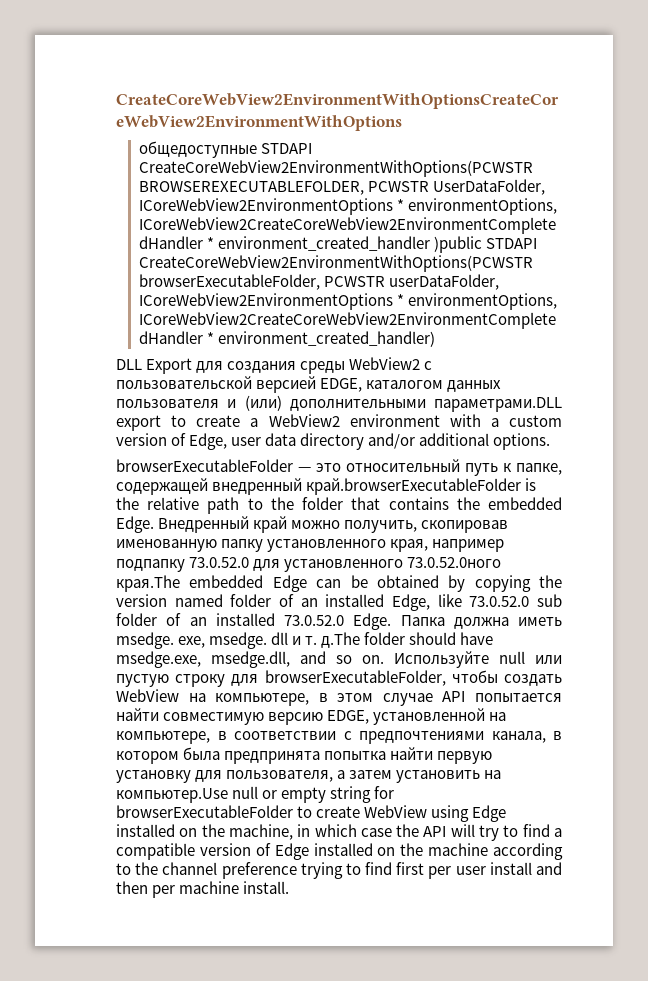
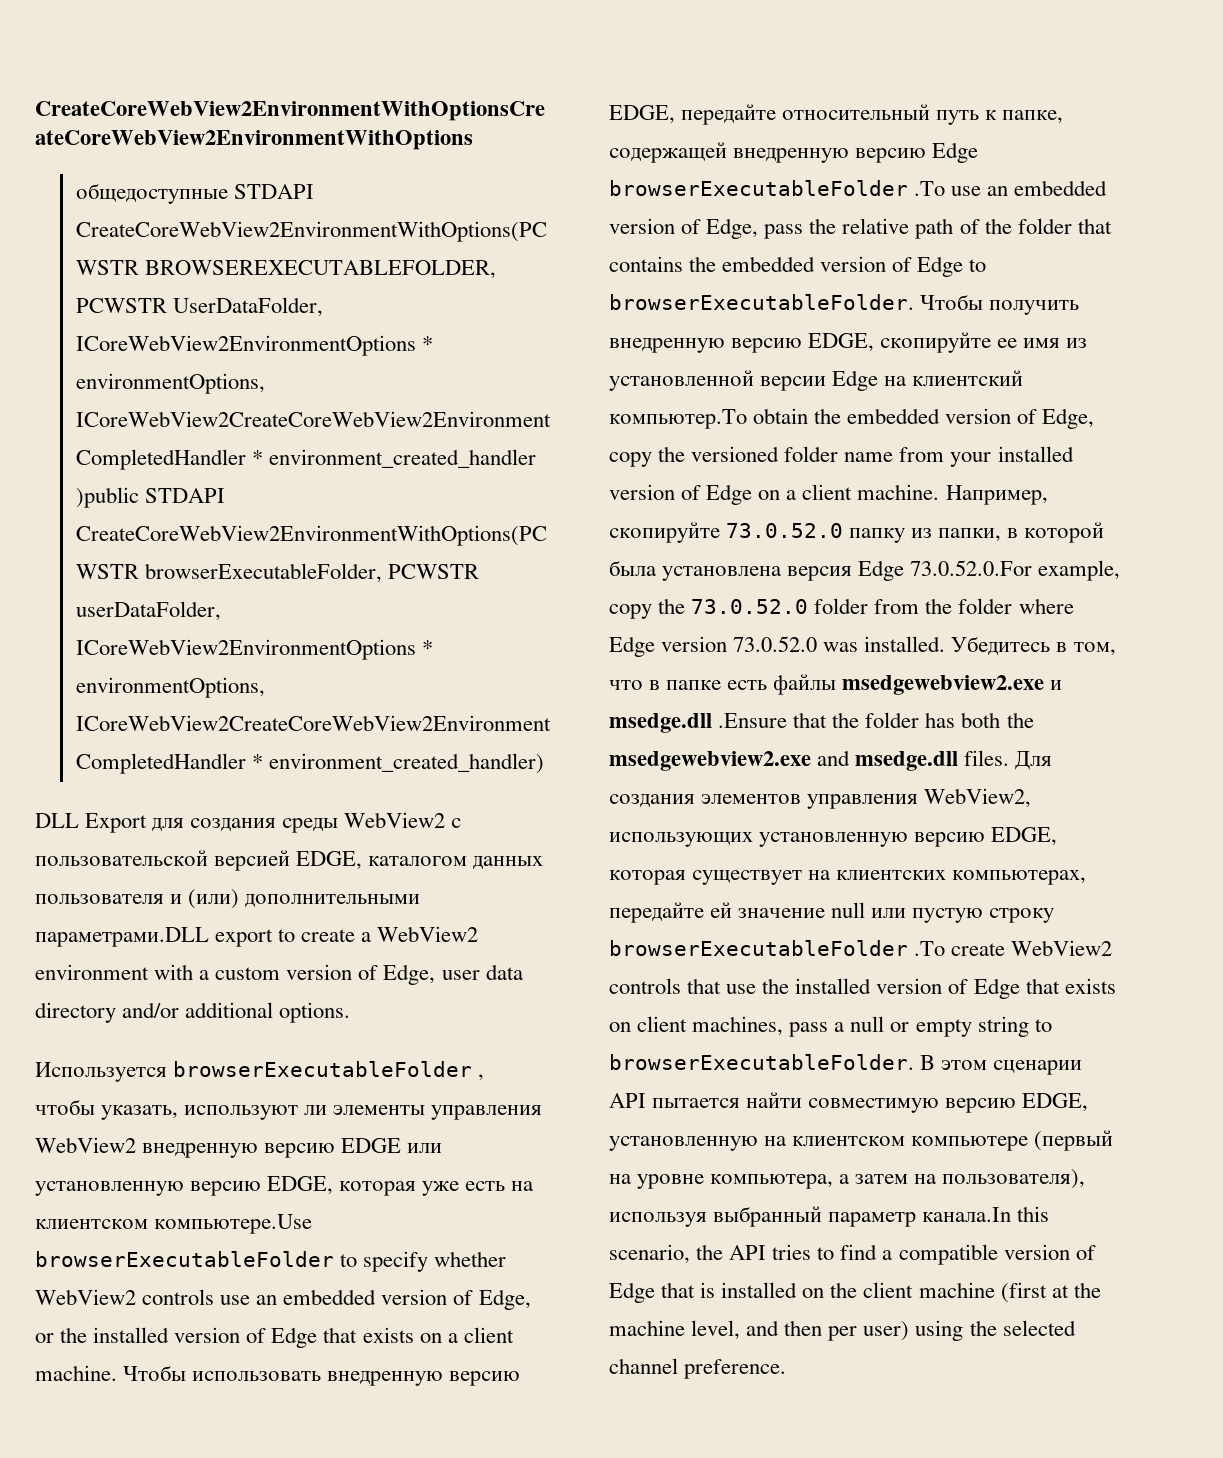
[116,459,341,472] browserExecutableFolder — это -> [35,1061,485,1082] [35,1099,543,1120] [35,1137,443,1158] [35,1176,535,1196] [35,1214,313,1234] [35,1251,507,1272] [35,1289,531,1310] [35,1327,514,1348] [35,1365,521,1386] [609,104,777,125] Используется browserExecutableFolder , чтобы указать, используют ли элементы управления WebView2 внедренную версию EDGE или установленную версию EDGE, которая уже есть на клиентском компьютере.Use browserExecutableFolder to specify whether WebView2 controls use an embedded version of Edge, or the installed version of Edge that exists on a client machine. Чтобы использовать внедренную версию EDGE, передайте
[212,478,537,495] внедренный край.browserExecutableFolder is -> [733,142,979,163] [609,180,1108,196] [609,218,804,239] внедренную версию Edge browserExecutableFolder .To use an embedded version of Edge, pass
[247,498,263,510] to -> [959,219,980,234] of
[116,516,509,533] [116,539,505,552] [116,557,502,572] [116,575,562,592] [116,594,562,611] [116,613,562,630] [116,632,494,649] [116,651,562,668] [116,670,562,687] [116,689,562,706] [116,708,507,725] [116,731,562,744] [116,747,493,764] [116,770,502,783] [116,786,395,803] [116,805,507,822] [116,824,500,841] Edge. Внедренный край можно получить, скопировав именованную папку установленного края, например подпапку 73.0.52.0 для установленного 73.0.52.0ного края.The embedded Edge can be obtained by copying the version named folder of an installed Edge, like 73.0.52.0 sub folder of an installed 73.0.52.0 Edge. Папка должна иметь msedge. exe, msedge. dll и т. д.The folder should have msedge.exe, msedge.dll, and so on. Используйте null или пустую строку для browserExecutableFolder, чтобы создать WebView на компьютере, в этом случае API попытается найти совместимую версию EDGE, установленной на компьютере, в соответствии с предпочтениями канала, в котором была предпринята попытка найти первую установку для пользователя, а затем установить на компьютер.Use null or empty string for browserExecutableFolder to create WebView using Edge installed on the machine, in which case the API will try -> [820,256,987,277] [609,294,1080,315] [609,332,1088,353] [609,370,1024,391] [609,408,1095,429] [609,446,1074,467] [609,484,1048,505] [609,522,1105,543] [609,560,1121,581] [609,598,1074,619] [609,636,1116,657] [609,674,1063,695] [609,712,1034,733] [609,750,1053,771] [609,788,1032,809] [609,827,1058,847] [609,870,1087,885] [609,902,1055,923] [609,940,1113,956] [609,978,1116,999] [609,1016,1052,1037] [609,1054,1083,1075] [609,1092,1089,1113] [609,1130,1114,1151] [609,1169,1086,1189] [609,1206,1050,1227] [609,1244,812,1264] version of Edge to browserExecutableFolder. Чтобы получить внедренную версию EDGE, скопируйте ее имя из установленной версии Edge на клиентский компьютер.To obtain the embedded version of Edge, copy the versioned folder name from your installed version of Edge on a client machine. Например, скопируйте 73.0.52.0 папку из папки, в которой была установлена версия Edge 73.0.52.0.For example, copy the 73.0.52.0 folder from the folder where Edge version 73.0.52.0 was installed. Убедитесь в том, что в папке есть файлы msedgewebview2.exe и msedge.dll .Ensure that the folder has both the msedgewebview2.exe and msedge.dll files. Для создания элементов управления WebView2, использующих установленную версию EDGE, которая существует на клиентских компьютерах, передайте ей значение null или пустую строку browserExecutableFolder .To create WebView2 controls that use the installed version of Edge that exists on client machines, pass a null or empty string to browserExecutableFolder. В этом сценарии API пытается найти совместимую версию EDGE, установленную на клиентском компьютере (первый на уровне компьютера, а затем на пользователя), используя выбранный параметр канала.In this scenario, the API tries
[313,843,563,860] [116,862,562,879] [116,881,290,898] installed on the machine according to the channel preference trying to find first per user install and then per machine install. -> [661,1282,1101,1303] [609,1320,1076,1341] [609,1358,787,1379] that is installed on the client machine (first at the machine level, and then per user) using the selected channel preference.

